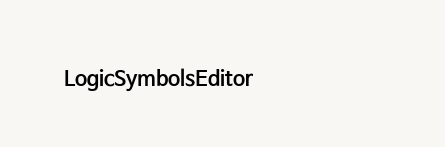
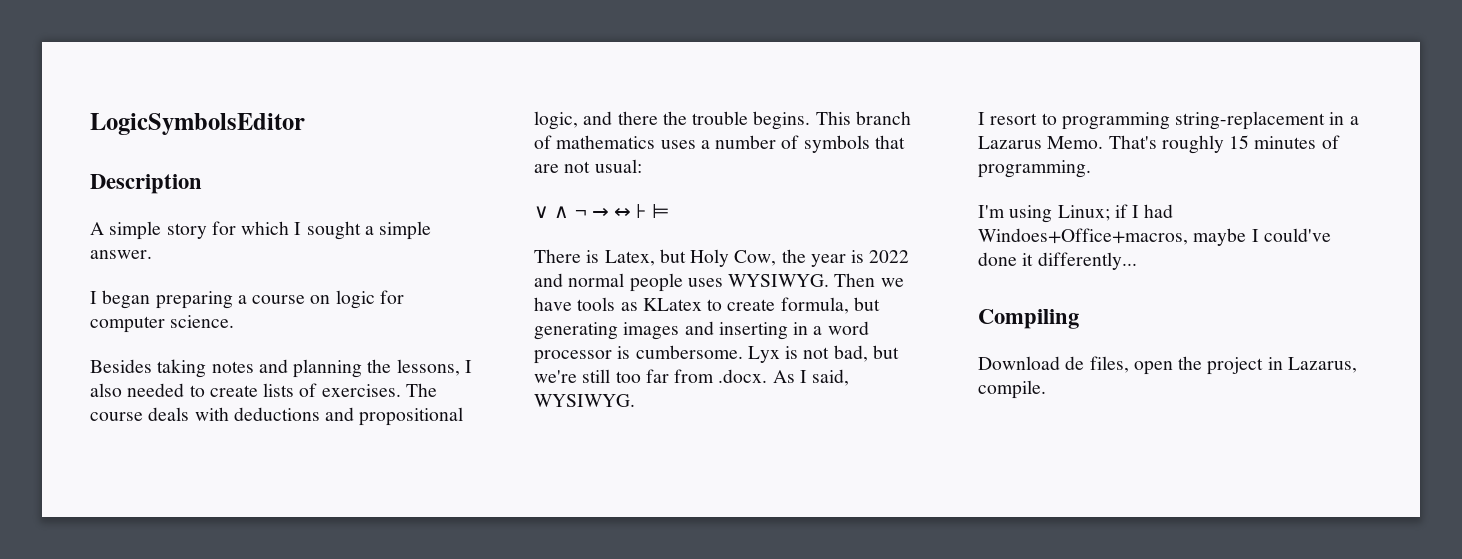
(253, 80) none -> [90,174,202,194] [90,221,432,240] [90,250,152,259] [90,290,404,309] [90,315,235,333] [90,359,472,378] [90,383,437,397] [90,407,464,426] [534,111,911,130] [534,135,905,153] [534,159,642,173] [534,204,669,218] [534,249,910,267] [534,273,904,292] [534,297,880,314] [534,321,869,340] [534,345,899,364] [534,369,850,386] [534,394,635,407] [978,111,1359,130] [978,135,1340,154] [978,160,1091,178] [978,204,1174,223] [978,228,1331,246] [978,252,1137,270] [978,309,1079,329] [978,356,1357,375] [978,380,1046,399] // Description // A simple story for which I sought a simple answer. // I began preparing a course on logic for computer science. // Besides taking notes and planning the lessons, I also needed to create lists of exercises. The course deals with deductions and propositional logic, and there the trouble begins. This branch of mathematics uses a number of symbols that are not usual: // ∨ ∧ ¬ → ↔ ⊦ ⊨ // There is Latex, but Holy Cow, the year is 2022 and normal people uses WYSIWYG. Then we have tools as KLatex to create formula, but generating images and inserting in a word processor is cumbersome. Lyx is not bad, but we're still too far from .docx. As I said, WYSIWYG. // I resort to programming string-replacement in a Lazarus Memo. That's roughly 15 minutes of programming. // I'm using Linux; if I had Windoes+Office+macros, maybe I could've done it differently... // Compiling // Download de files, open the project in Lazarus, compile.

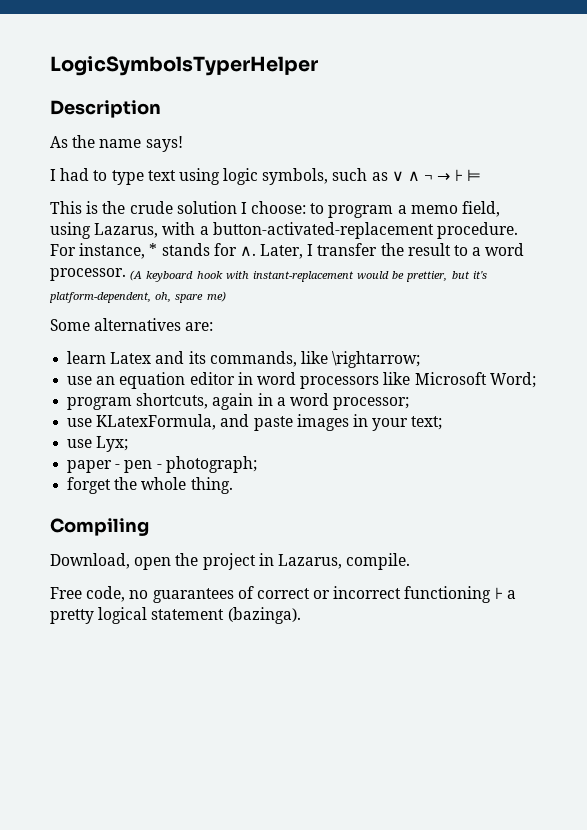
[90,113,305,135] LogicSymbolsEditor -> [50,56,318,76] LogicSymbolsTyperHelper
[90,221,432,240] [90,250,152,259] [90,290,404,309] [90,315,235,333] [90,359,472,378] [90,383,437,397] [90,407,464,426] [534,111,911,130] [534,135,905,153] [534,159,642,173] A simple story for which I sought a simple answer. // I began preparing a course on logic for computer science. // Besides taking notes and planning the lessons, I also needed to create lists of exercises. The course deals with deductions and propositional logic, and there the trouble begins. This branch of mathematics uses a number of symbols that are not usual: // -> [50,135,183,152] [50,168,388,185] As the name says! // I had to type text using logic symbols, such as
[614,208,632,218] ↔ -> (451, 177) none
[534,249,910,267] [534,273,904,292] [534,297,880,314] [534,321,869,340] [534,345,899,364] [534,369,850,386] [534,394,635,407] [978,111,1359,130] [978,135,1340,154] [978,160,1091,178] [978,204,1174,223] [978,228,1331,246] [978,252,1137,270] [978,309,1079,329] [978,356,1129,373] There is Latex, but Holy Cow, the year is 2022 and normal people uses WYSIWYG. Then we have tools as KLatex to create formula, but generating images and inserting in a word processor is cumbersome. Lyx is not bad, but we're still too far from .docx. As I said, WYSIWYG. // I resort to programming string-replacement in a Lazarus Memo. That's roughly 15 minutes of programming. // I'm using Linux; if I had Windoes+Office+macros, maybe I could've done it differently... // Compiling // Download de files, -> [50,201,501,218] [50,222,518,239] [50,243,525,259] [50,268,487,282] [49,291,226,303] [50,318,214,331] [67,351,421,368] [67,372,536,389] [67,393,410,410] [67,414,443,431] [67,436,129,452] [67,456,257,473] [67,477,233,494] [50,518,149,536] [50,553,130,569] This is the crude solution I choose: to program a memo field, using Lazarus, with a button-activated-replacement procedure. For instance, * stands for ∧. Later, I transfer the result to a word processor. (A keyboard hook with instant-replacement would be prettier, but it's platform-dependent, oh, spare me) // Some alternatives are: // learn Latex and its commands, like \rightarrow; // use an equation editor in word processors like Microsoft Word; // program shortcuts, again in a word processor; // use KLatexFormula, and paste images in your text; // use Lyx; // paper - pen - photograph; // forget the whole thing. // Compiling // Download,
(1046, 389) none -> [50,586,516,603] [50,607,301,624] // Free code, no guarantees of correct or incorrect functioning ⊦ a pretty logical statement (bazinga).

